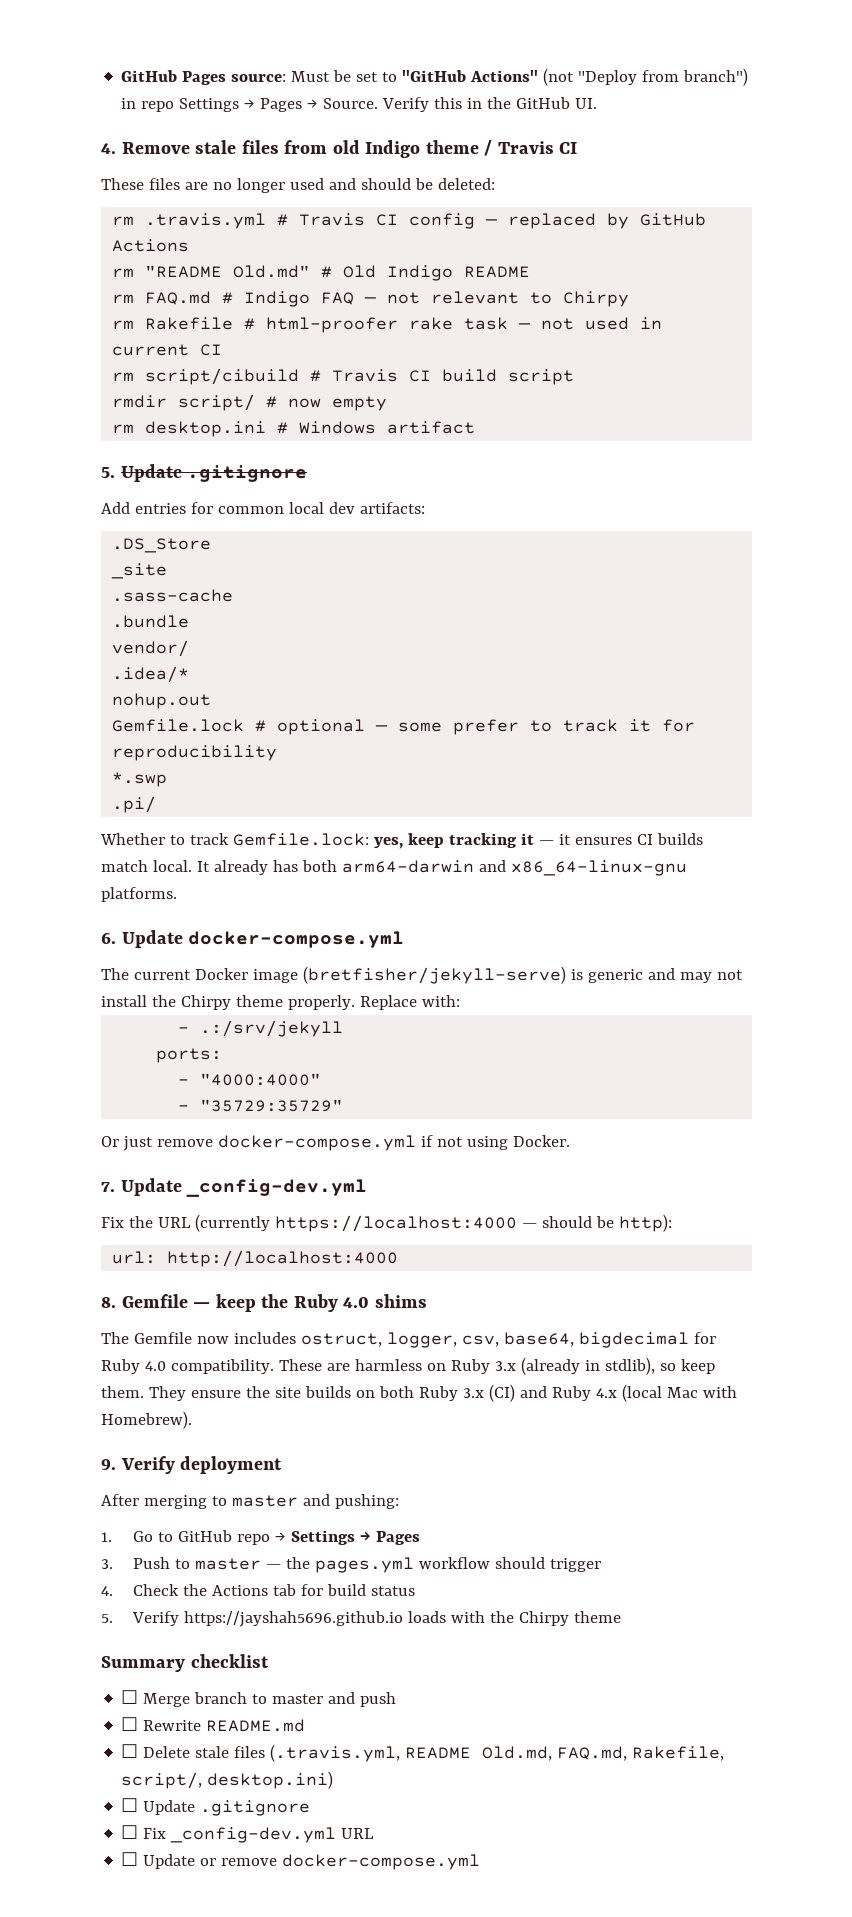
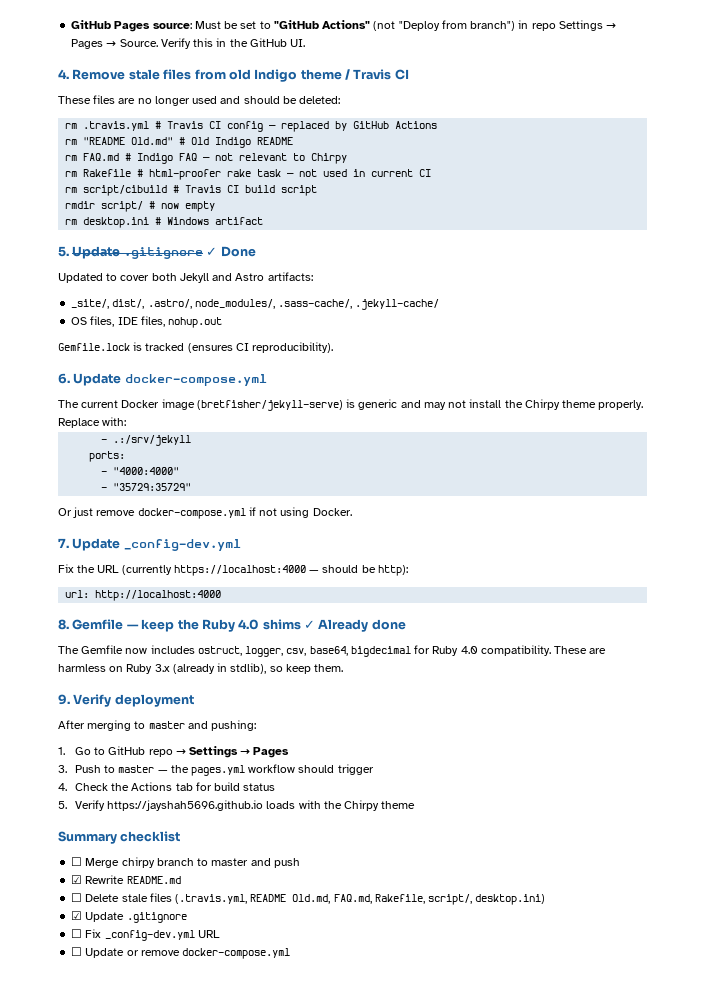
[101,502,425,514] [112,538,212,553] [111,563,168,579] [112,589,234,602] [112,615,190,628] [112,640,190,657] [112,666,190,683] [112,693,212,709] [112,719,696,735] [112,745,278,761] [112,772,168,787] [112,796,157,813] [100,833,703,849] [101,860,687,876] [101,887,177,902] // Add entries for common local dev artifacts: // .DS_Store // _site // .sass-cache // .bundle // vendor/ // .idea/* // nohup.out // Gemfile.lock # optional — some prefer to track it for reproducibility // *.swp // .pi/ // Whether to track Gemfile.lock: yes, keep tracking it — it ensures CI builds match local. It already has both arm64-darwin and x86_64-linux-gnu platforms. -> [206,246,256,257] [58,272,313,283] [71,299,440,310] [71,316,223,328] [58,342,334,353] ✓ Done // Updated to cover both Jekyll and Astro artifacts: // _site/, dist/, .astro/, node_modules/, .sass-cache/, .jekyll-cache/ // OS files, IDE files, nohup.out // Gemfile.lock is tracked (ensures CI reproducibility).
(427, 1301) none -> [304,619,406,632] ✓ Already done
[148,1384,737,1402] [101,1411,192,1429] They ensure the site builds on both Ruby 3.x (CI) and Ruby 4.x (local Mac with Homebrew). -> (344, 668) none
(191, 1700) none -> [121,857,155,868] chirpy
[121,1717,139,1731] ☐ -> [71,875,83,884] ☑
[121,1798,139,1812] ☐ -> [71,911,83,920] ☑

